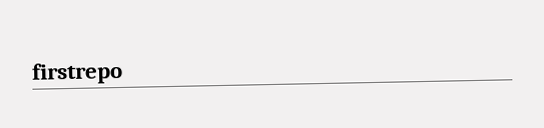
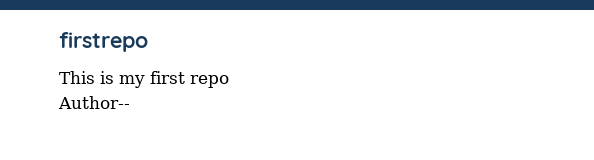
(123, 73) none -> [59,71,229,88] [58,96,130,109] // This is my first repo // Author--

